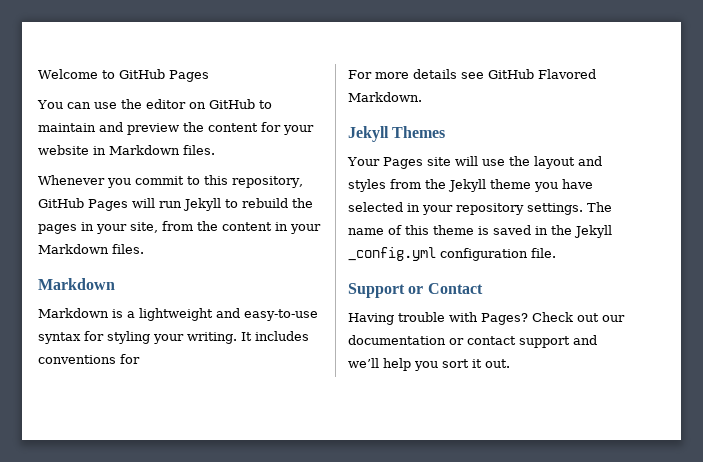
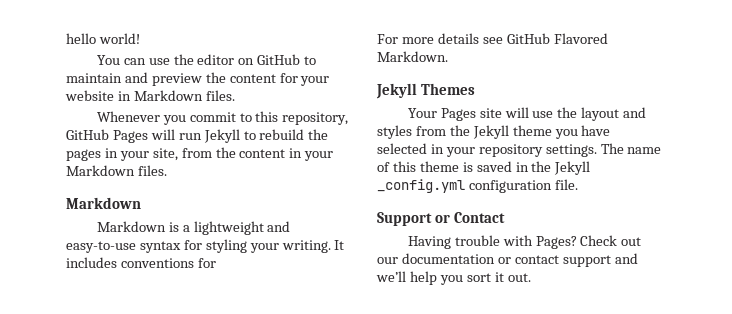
[38,69,209,82] Welcome to GitHub Pages -> [66,33,140,44] hello world!

